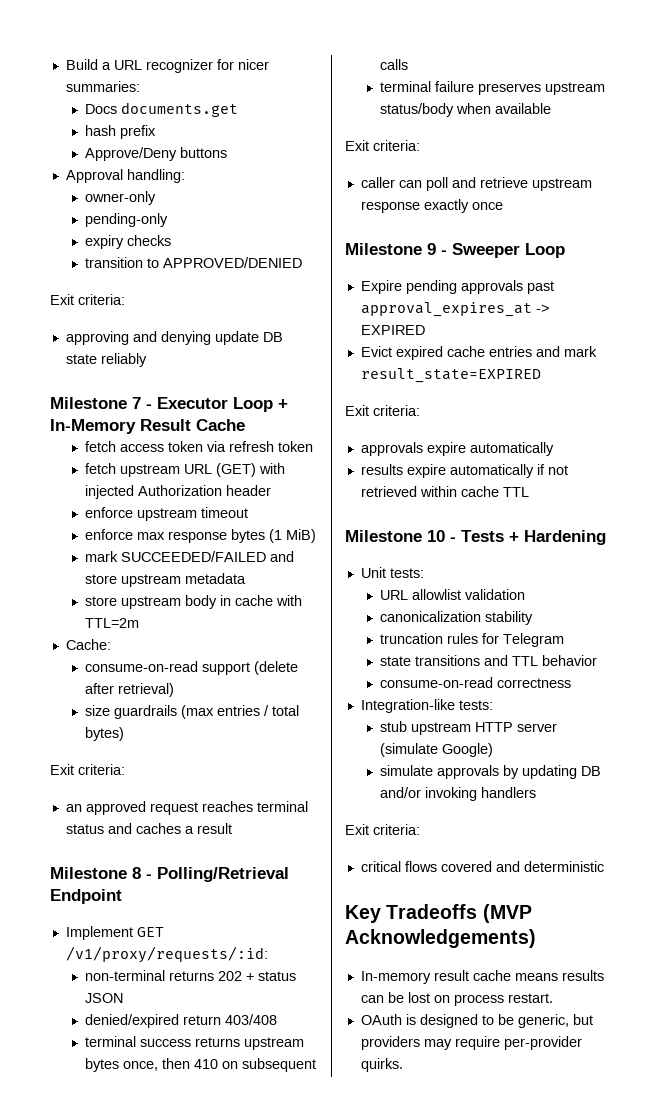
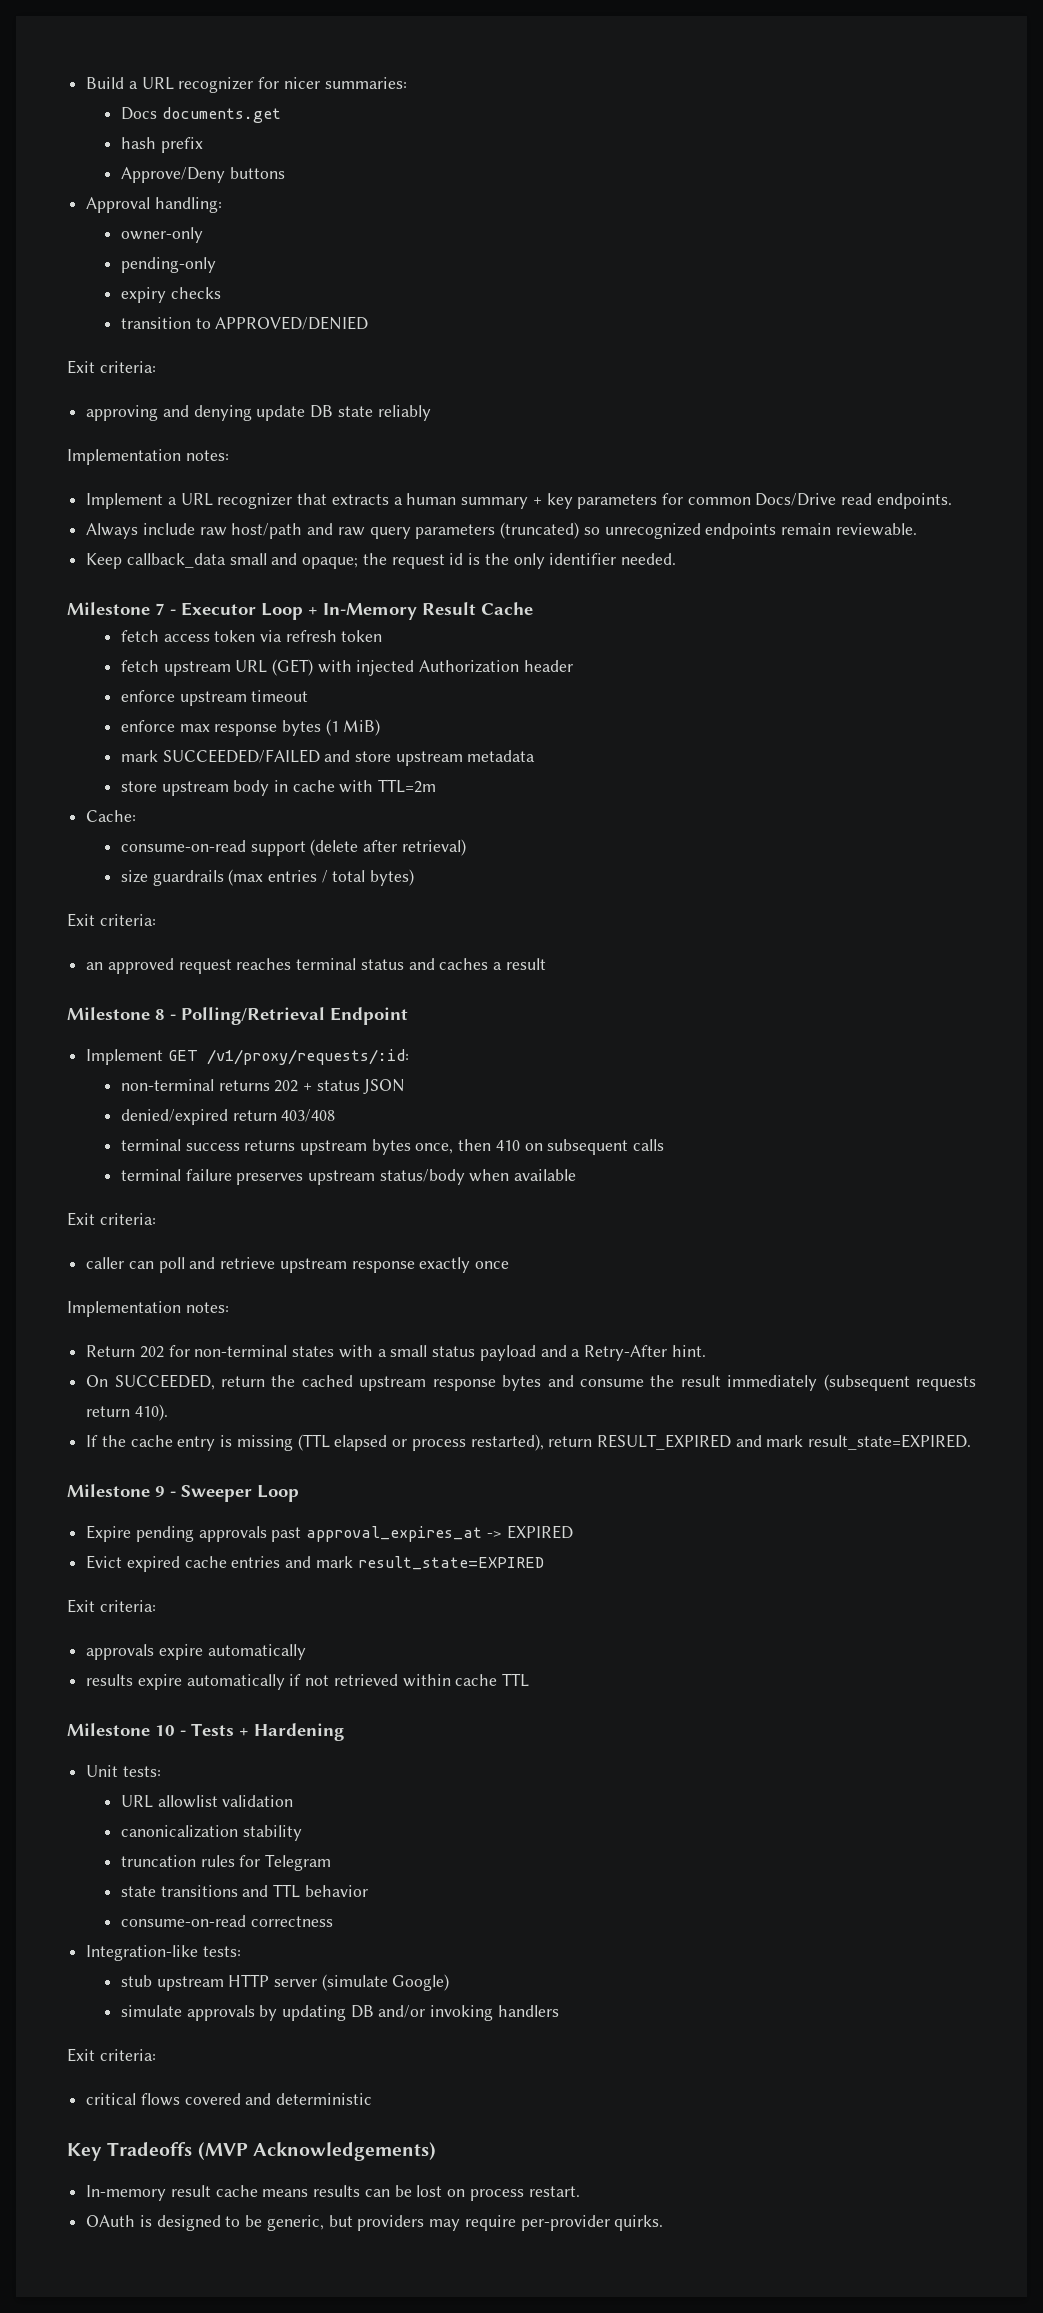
(147, 360) none -> [67,449,229,465] [86,493,952,509] [86,522,917,539] [86,553,676,569] // Implementation notes: // Implement a URL recognizer that extracts a human summary + key parameters for common Docs/Drive read endpoints. // Always include raw host/path and raw query parameters (truncated) so unrecognized endpoints remain reviewable. // Keep callback_data small and opaque; the request id is the only identifier needed.
(503, 206) none -> [67,1301,229,1317] [86,1345,706,1361] [86,1374,977,1391] [86,1404,168,1421] [86,1434,972,1451] // Implementation notes: // Return 202 for non-terminal states with a small status payload and a Retry-After hint. // On SUCCEEDED, return the cached upstream response bytes and consume the result immediately (subsequent requests return 410). // If the cache entry is missing (TTL elapsed or process restarted), return RESULT_EXPIRED and mark result_state=EXPIRED.

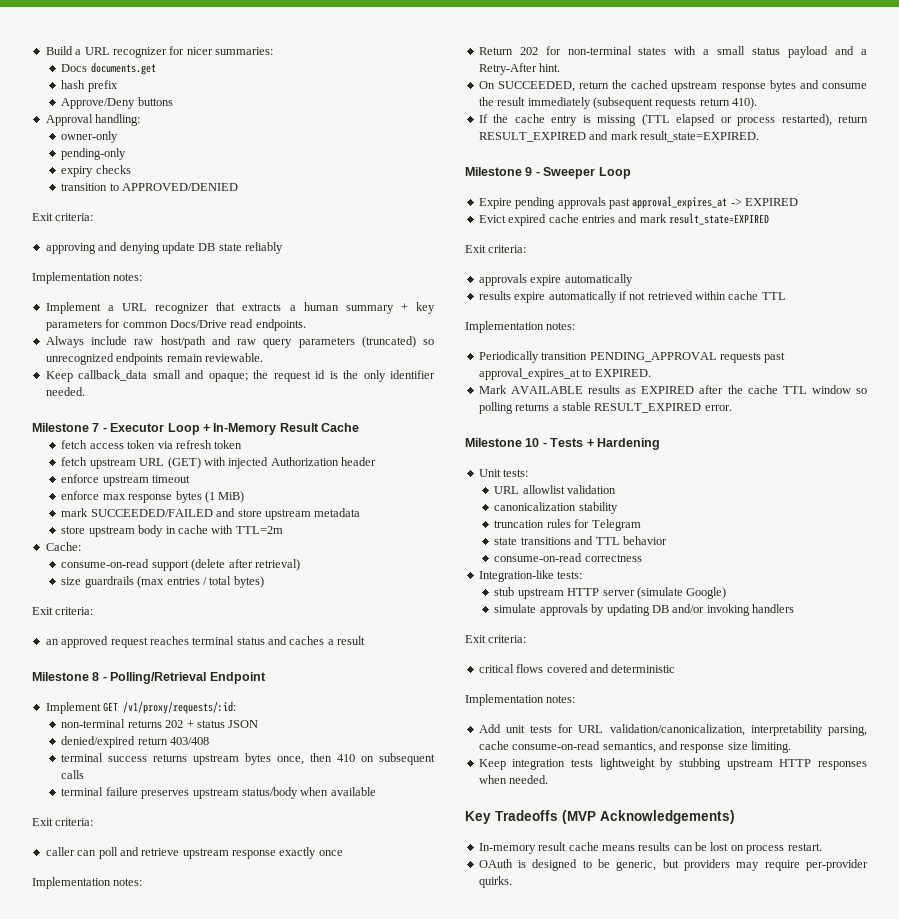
(530, 1680) none -> [465,321,576,333] [478,351,786,363] [478,368,651,380] [478,385,867,394] [478,402,732,414] // Implementation notes: // Periodically transition PENDING_APPROVAL requests past approval_expires_at to EXPIRED. // Mark AVAILABLE results as EXPIRED after the cache TTL window so polling returns a stable RESULT_EXPIRED error.
(373, 2099) none -> [465,694,576,706] [478,724,867,736] [478,741,791,753] [478,758,867,770] [478,775,549,784] // Implementation notes: // Add unit tests for URL validation/canonicalization, interpretability parsing, cache consume-on-read semantics, and response size limiting. // Keep integration tests lightweight by stubbing upstream HTTP responses when needed.

